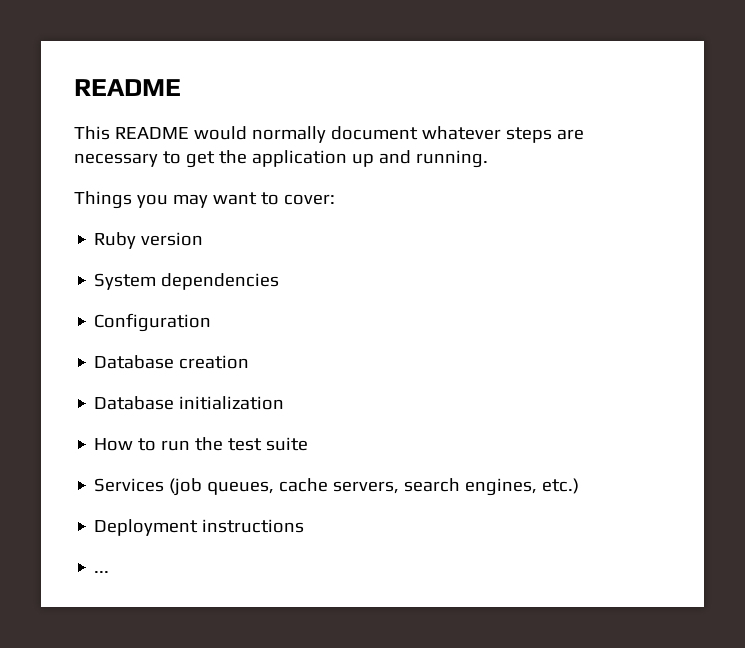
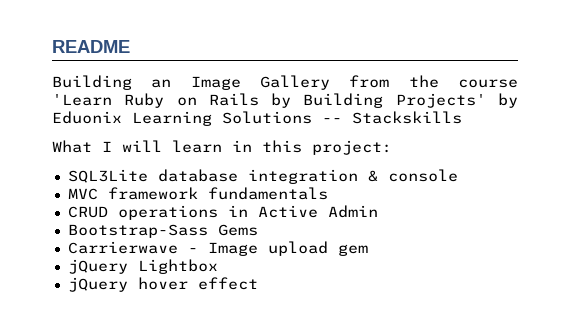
[74,126,584,143] [74,150,488,168] [74,191,335,209] [94,232,204,249] [94,273,280,290] [94,313,212,332] [94,355,250,369] [94,396,285,410] [94,437,309,451] [94,478,580,496] [94,519,305,536] [94,571,110,573] This README would normally document whatever steps are necessary to get the application up and running. // Things you may want to cover: // Ruby version // System dependencies // Configuration // Database creation // Database initialization // How to run the test suite // Services (job queues, cache servers, search engines, etc.) // Deployment instructions // ... -> [52,75,518,90] [52,93,518,108] [52,111,462,126] [52,140,392,155] [67,169,458,184] [67,187,328,200] [67,205,378,220] [67,224,258,238] [67,241,368,256] [67,259,218,274] [67,277,258,292] Building an Image Gallery from the course 'Learn Ruby on Rails by Building Projects' by Eduonix Learning Solutions -- Stackskills // What I will learn in this project: // SQL3Lite database integration & console // MVC framework fundamentals // CRUD operations in Active Admin // Bootstrap-Sass Gems // Carrierwave - Image upload gem // jQuery Lightbox // jQuery hover effect

